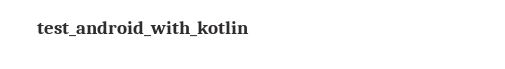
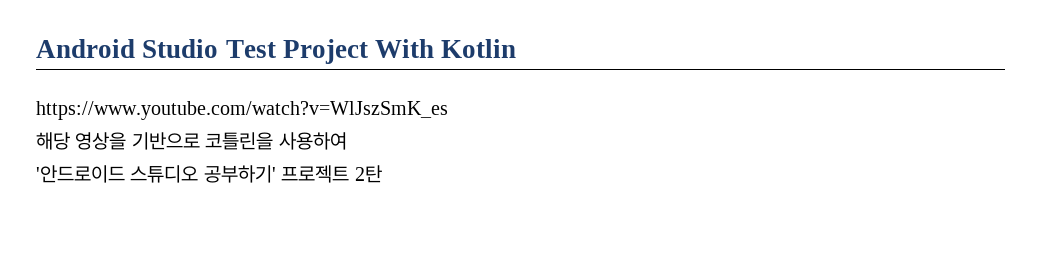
[37,21,249,37] test_android_with_kotlin -> [36,39,517,64] [36,101,448,120] [36,132,347,150] [36,165,382,183] Android Studio Test Project With Kotlin // https://www.youtube.com/watch?v=WlJszSmK_es // 해당 영상을 기반으로 코틀린을 사용하여 // '안드로이드 스튜디오 공부하기' 프로젝트 2탄

